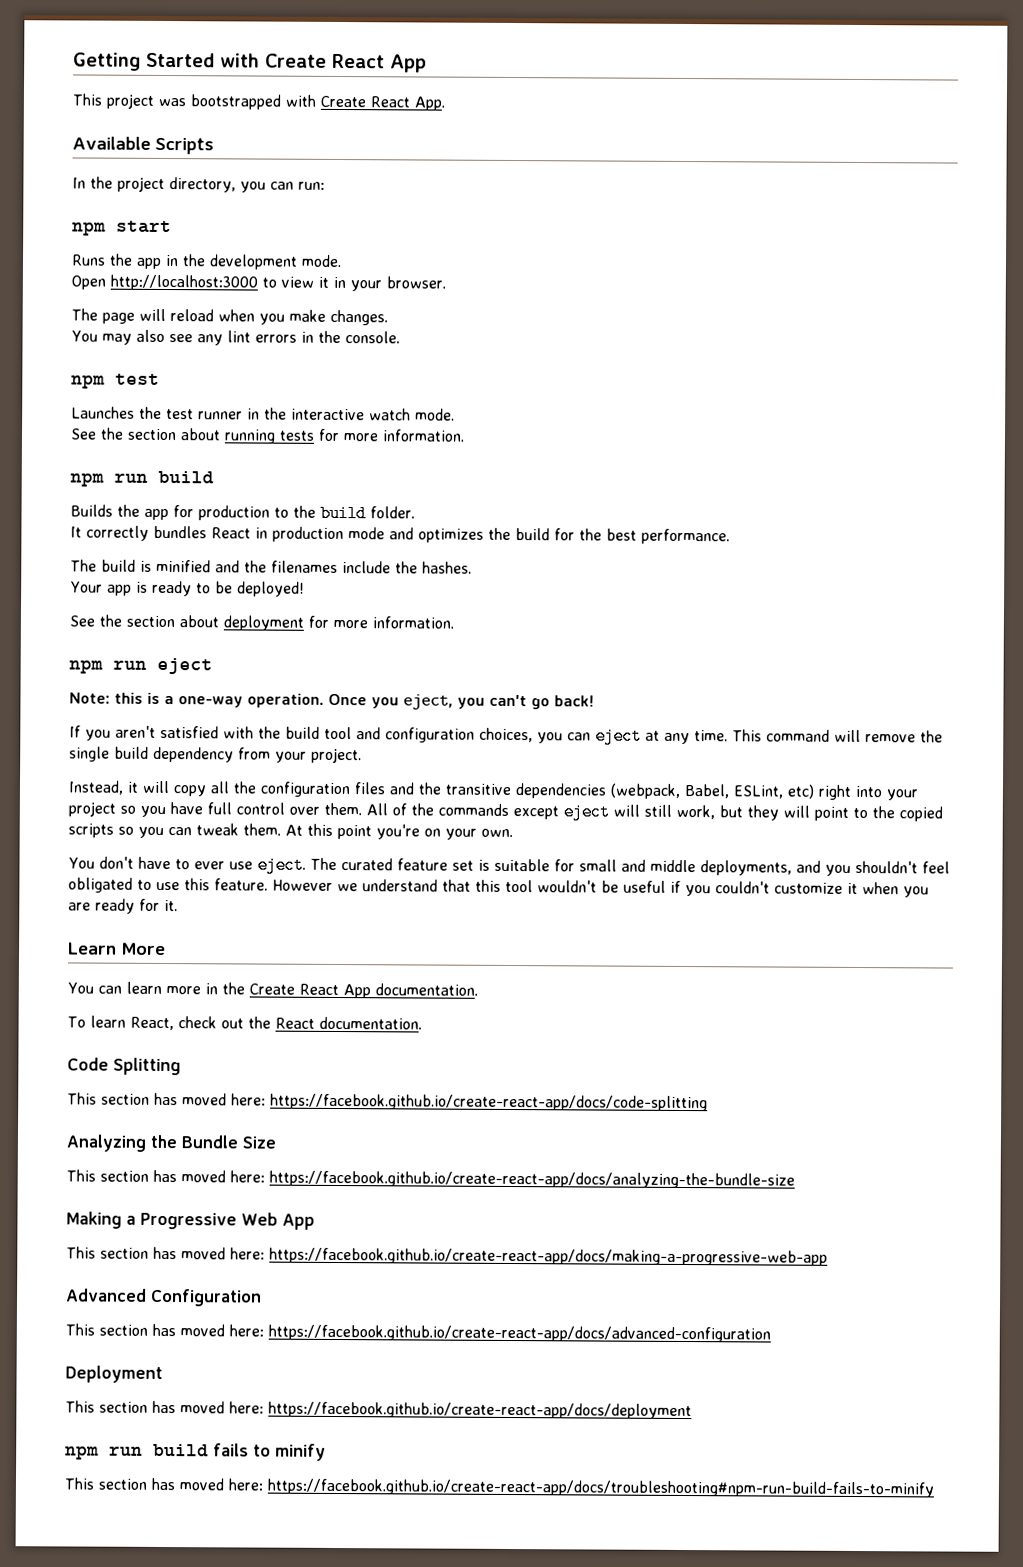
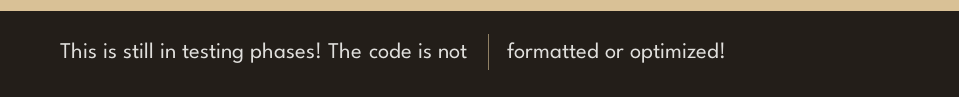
[73,52,427,73] [72,93,445,111] [72,136,214,155] [72,176,325,193] [72,220,172,236] [71,253,342,270] [71,274,446,292] [71,308,388,326] [71,329,400,346] [71,373,160,389] [71,406,455,421] [70,427,465,444] [70,470,214,487] [70,504,415,523] [70,525,730,545] [70,559,472,574] [70,580,305,597] [69,614,454,631] [69,657,213,675] [69,692,594,710] [69,725,943,745] [69,746,362,764] [68,780,918,801] [68,801,943,822] [68,823,513,840] [68,856,950,876] [68,877,929,898] [68,898,178,914] [68,942,166,956] [67,981,478,999] [67,1015,422,1031] [67,1057,181,1076] [67,1092,708,1112] [66,1134,276,1152] [66,1169,795,1189] [66,1211,315,1230] [66,1246,828,1266] [66,1288,262,1307] [65,1323,771,1343] [65,1365,163,1384] [65,1400,692,1420] [65,1443,326,1461] [64,1477,934,1498] Getting Started with Create React App // This project was bootstrapped with Create React App. // Available Scripts // In the project directory, you can run: // npm start // Runs the app in the development mode. // Open http://localhost:3000 to view it in your browser. // The page will reload when you make changes. // You may also see any lint errors in the console. // npm test // Launches the test runner in the interactive watch mode. // See the section about running tests for more information. // npm run build // Builds the app for production to the build folder. // It correctly bundles React in production mode and optimizes the build for the best performance. // The build is minified and the filenames include the hashes. // Your app is ready to be deployed! // See the section about deployment for more information. // npm run eject // Note: this is a one-way operation. Once you eject, you can't go back! // If you aren't satisfied with the build tool and configuration choices, you can eject at any time. This command will remove the single build dependency from your project. // Instead, it will copy all the configuration files and the transitive dependencies (webpack, Babel, ESLint, etc) right into your project so you have full control over them. All of the commands except eject will still work, but they will point to the copied scripts so you can tweak them. At this point you're on your own. // You don't have to ever use eject. The curated feature set is suitable for small and middle deployments, and you shouldn't feel obligated to use this feature. However we understand that this tool wouldn't be useful if you couldn't customize it when you are ready for it. // Learn More // You can learn more in the Create React App documentation. // To learn React, check out the React documentation. // Code Splitting // This section has moved here: https://facebook.github.io/create-react-app/docs/code-splitting // Analyzing the Bundle Size // This section has moved here: https://facebook.github.io/create-react-app/docs/analyzing-the-bundle-size // Making a Progressive Web App // This section has moved here: https://facebook.github.io/create-react-app/docs/making-a-progressive-web-app // Advanced Configuration // This section has moved here: https://facebook.github.io/create-react-app/docs/advanced-configuration // Deployment // This section has moved here: https://facebook.github.io/create-react-app/docs/deployment // npm run build fails to minify // This section has moved here: https://facebook.github.io/create-react-app/docs/troubleshooting#npm-run-build-fails-to-minify -> [60,42,727,63] This is still in testing phases! The code is not formatted or optimized!

